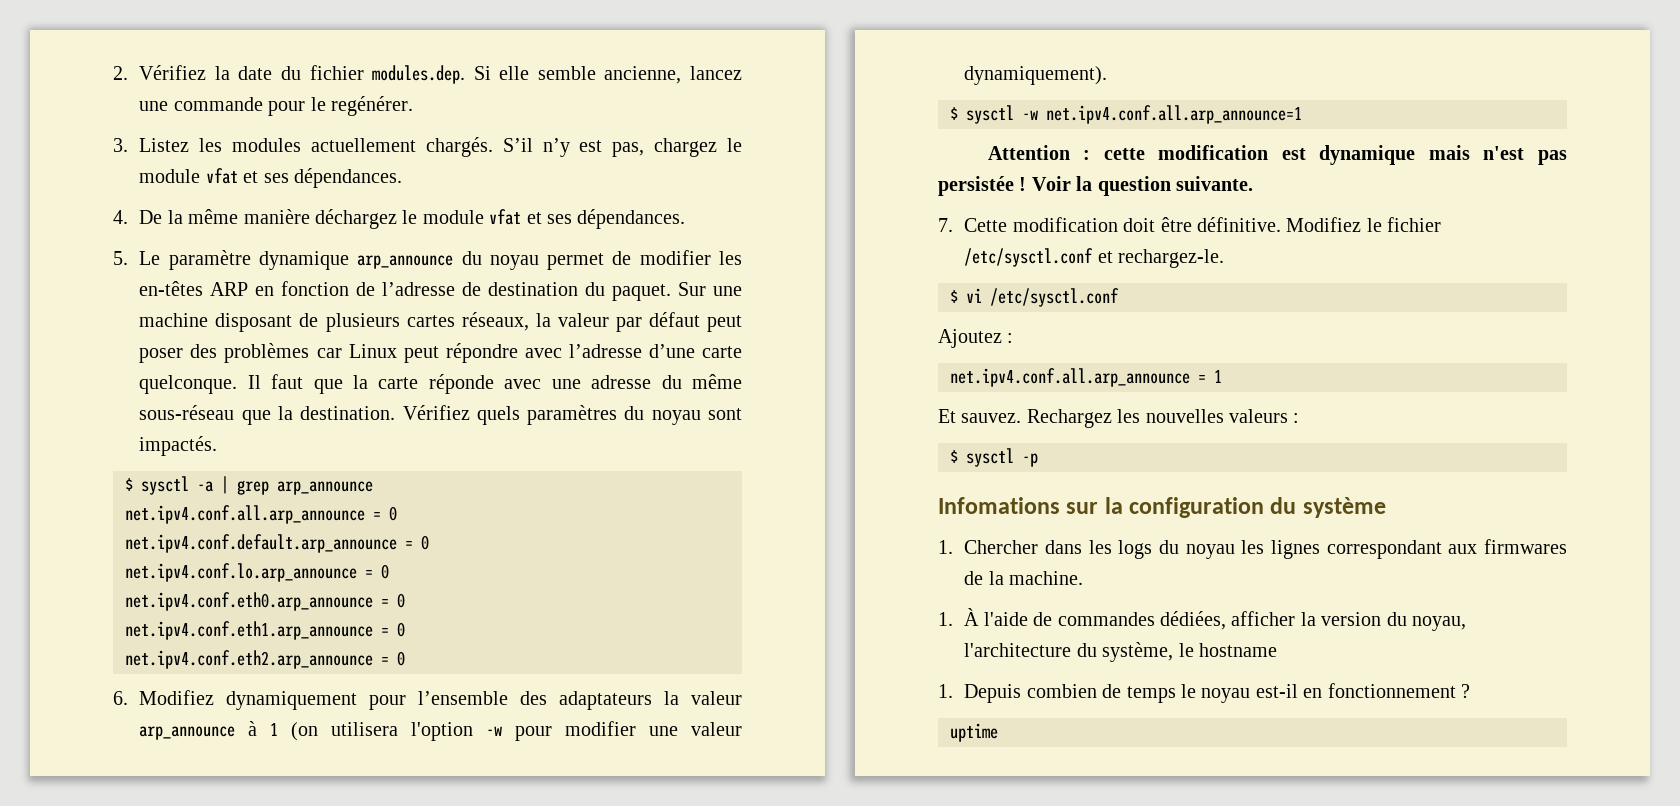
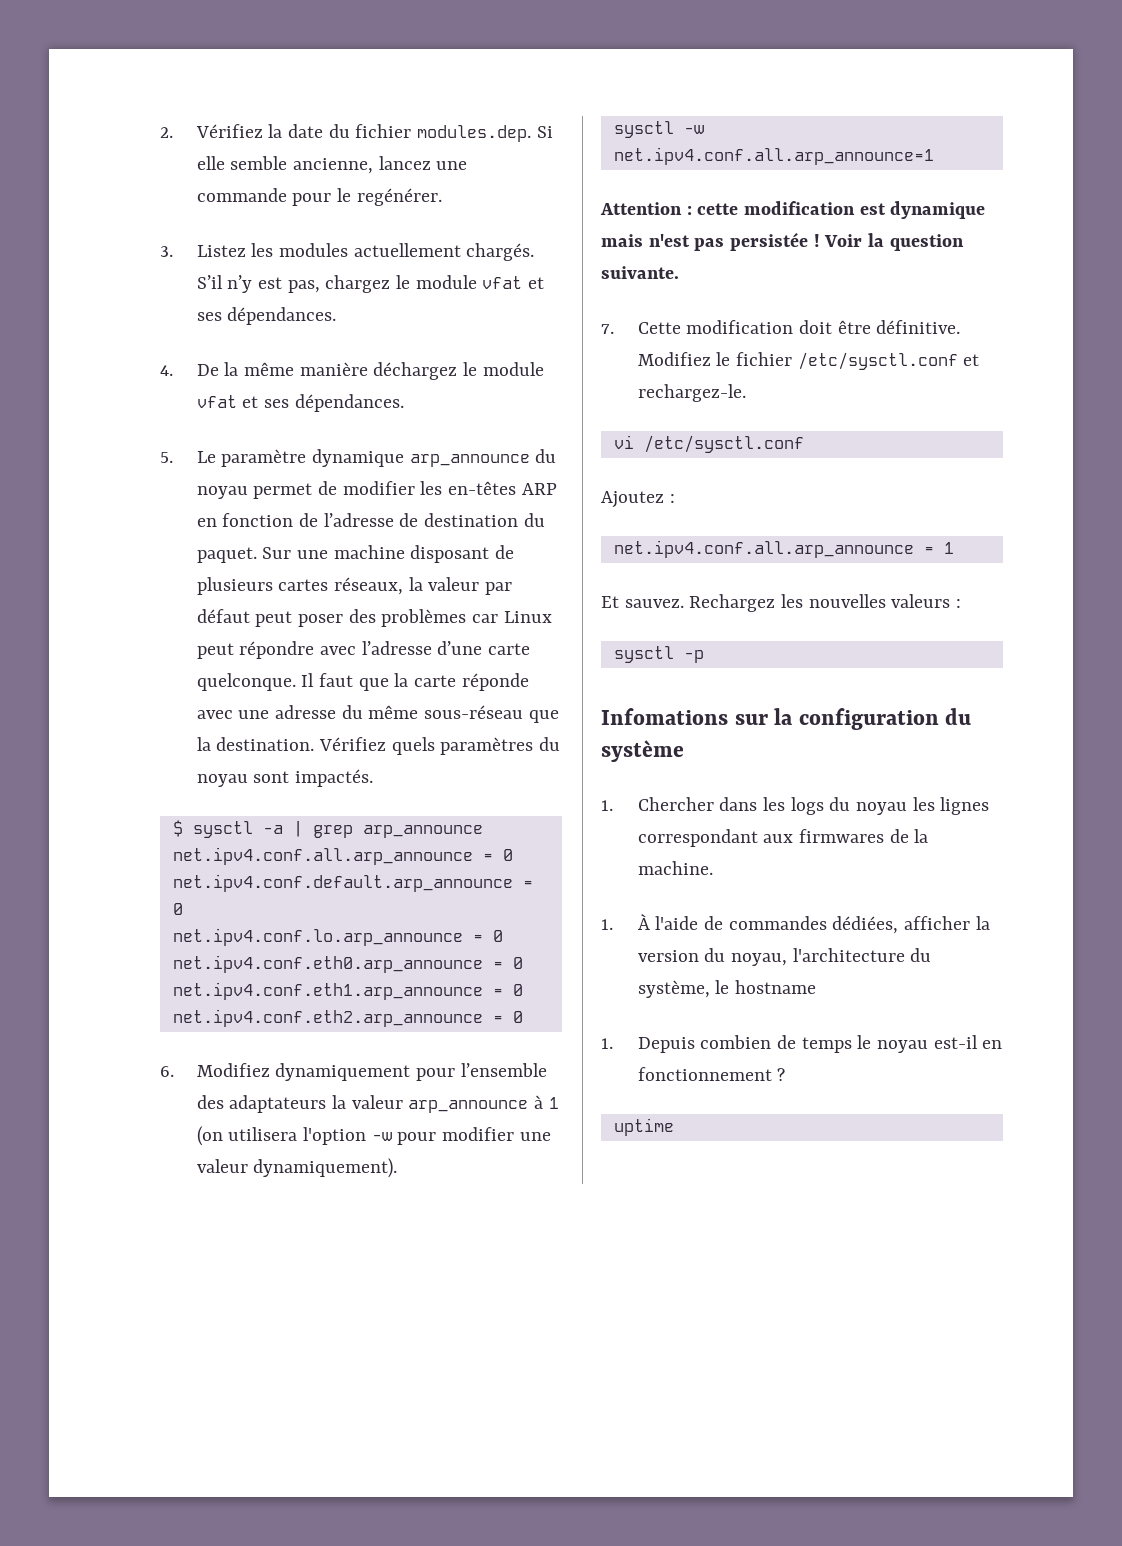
[950,107,958,120] $ -> (398, 1168) none
[950,290,958,303] $ -> (746, 393) none
[950,450,958,463] $ -> (962, 603) none

